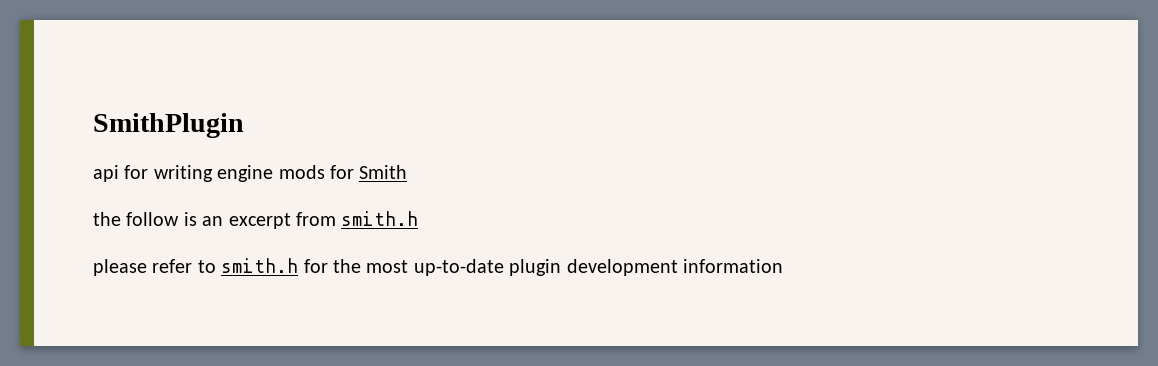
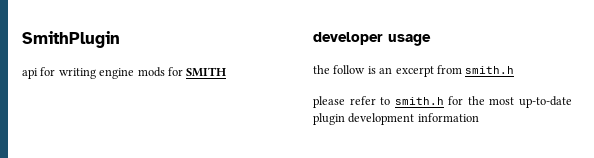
[359,165,408,179] Smith -> [186,67,227,77] [313,32,431,46] SMITH // developer usage

